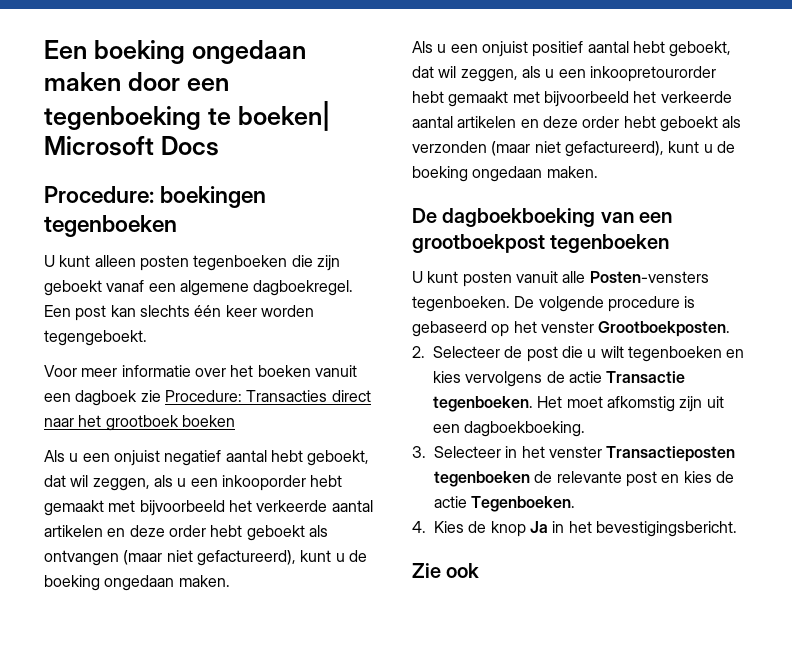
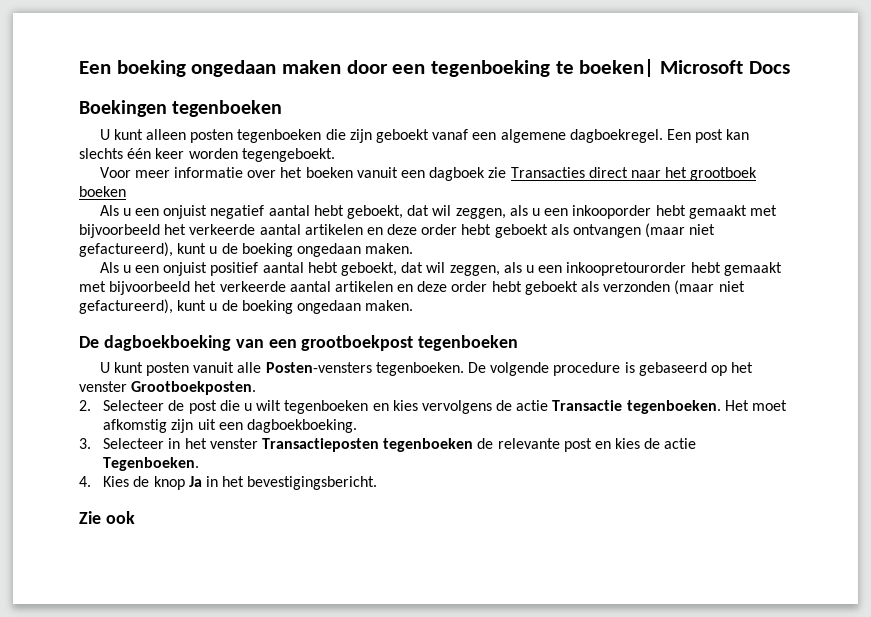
[44,186,267,208] Procedure: boekingen -> [79,100,167,117] Boekingen
[164,390,242,402] Procedure: -> (507, 172) none

